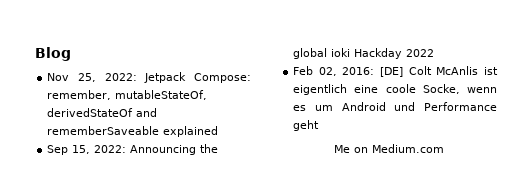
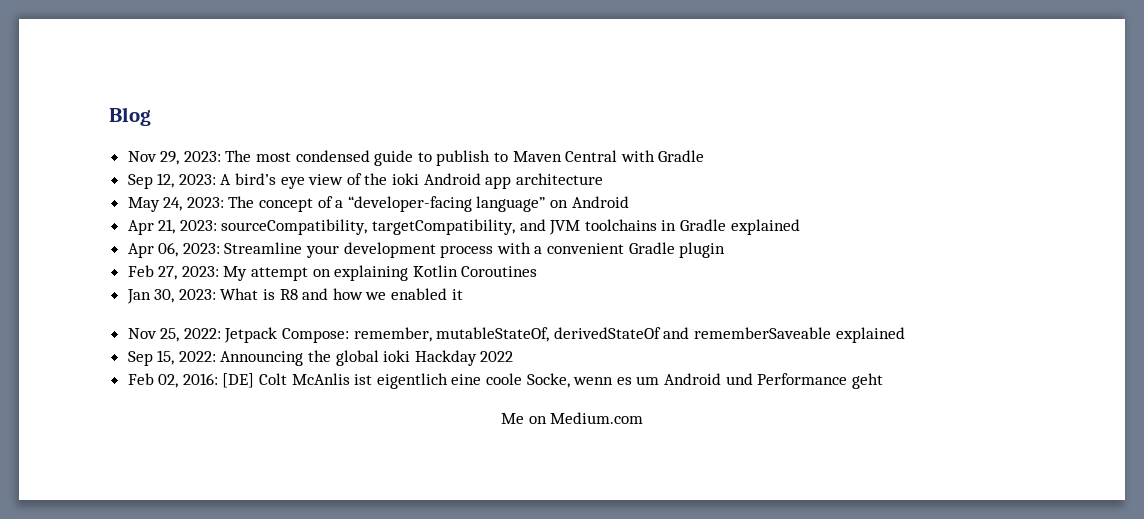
(71, 54) none -> [127,150,705,166] [127,173,603,189] [127,196,629,212] [127,219,800,235] [127,242,726,258] [127,265,538,281] [126,288,463,304] // Nov 29, 2023: The most condensed guide to publish to Maven Central with Gradle // Sep 12, 2023: A bird’s eye view of the ioki Android app architecture // May 24, 2023: The concept of a “developer-facing language” on Android // Apr 21, 2023: sourceCompatibility, targetCompatibility, and JVM toolchains in Gradle explained // Apr 06, 2023: Streamline your development process with a convenient Gradle plugin // Feb 27, 2023: My attempt on explaining Kotlin Coroutines // Jan 30, 2023: What is R8 and how we enabled it

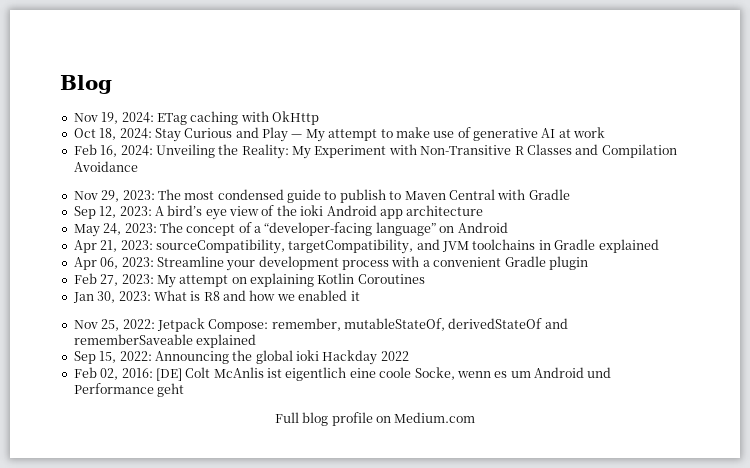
(151, 116) none -> [73,111,319,125] [73,127,606,142] [73,144,677,159] [73,161,138,172] // Nov 19, 2024: ETag caching with OkHttp // Oct 18, 2024: Stay Curious and Play — My attempt to make use of generative AI at work // Feb 16, 2024: Unveiling the Reality: My Experiment with Non-Transitive R Classes and Compilation Avoidance
[500,413,524,424] Me -> [274,412,373,426] Full blog profile

